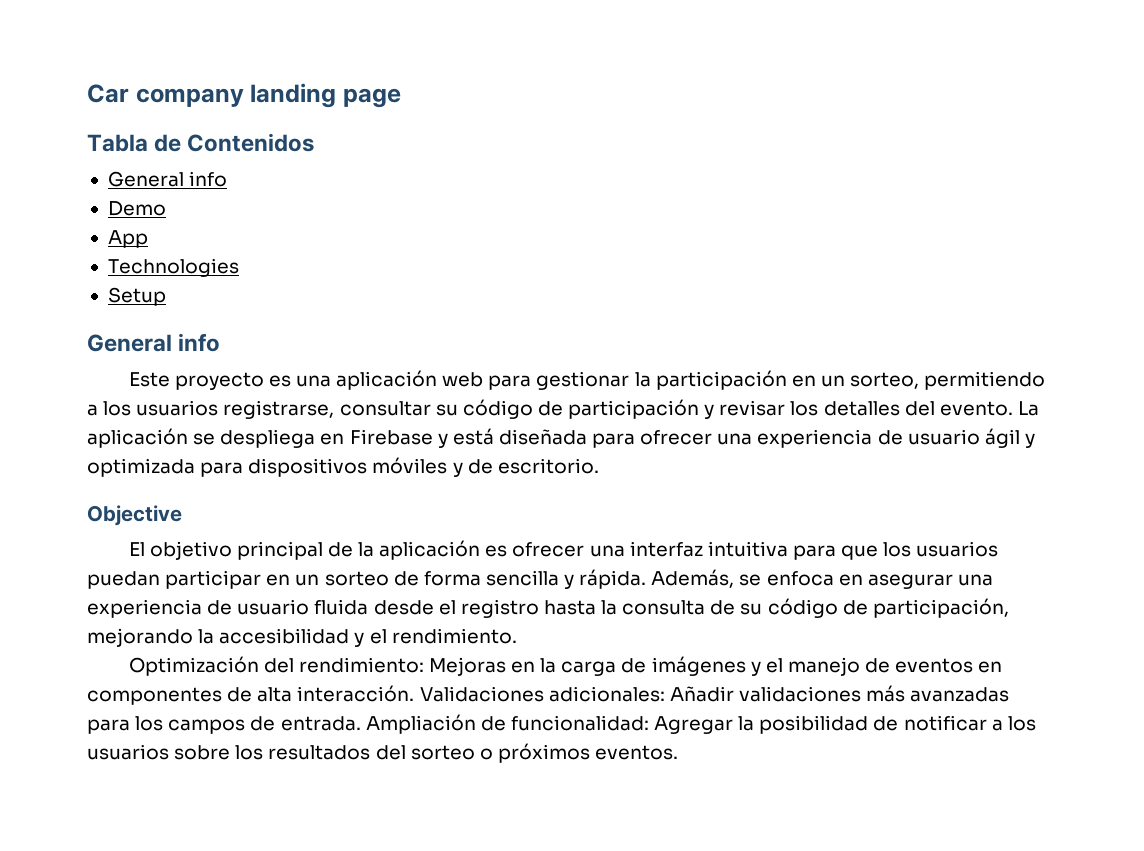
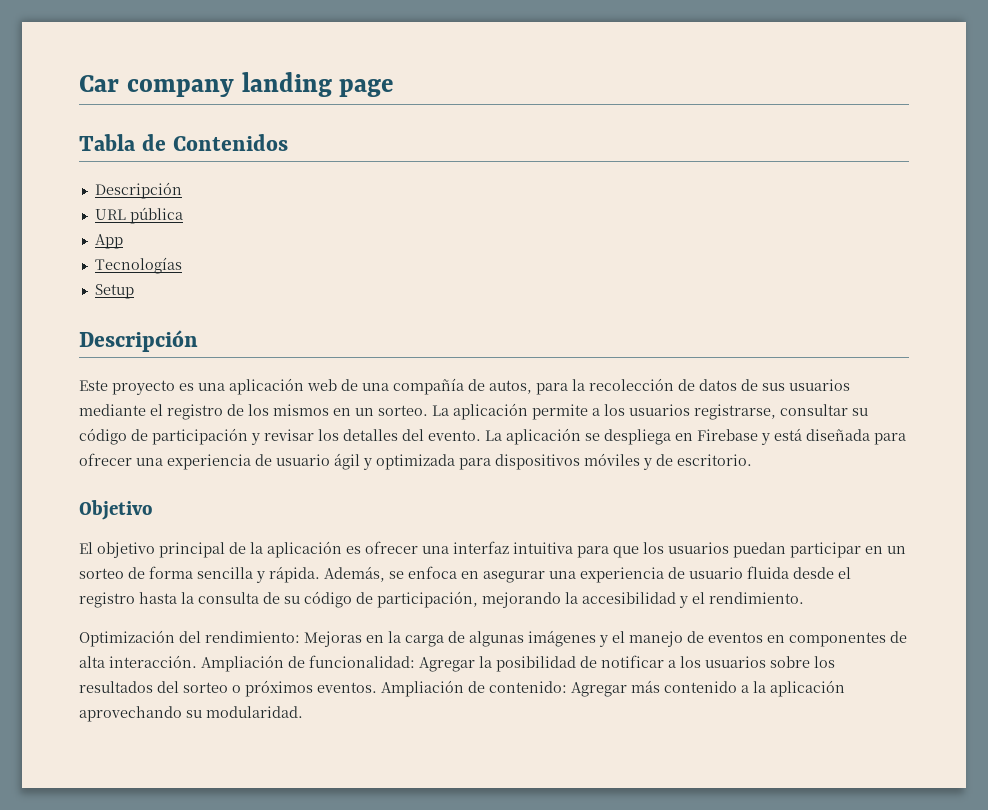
[107,171,228,187] [107,201,166,216] General info // Demo -> [94,182,182,199] [94,207,183,224] Descripción // URL pública
[107,258,239,277] Technologies -> [94,257,182,274] Tecnologías
[87,333,221,352] General info -> [79,330,198,352] Descripción
[488,370,1046,390] para gestionar la participación en un sorteo, permitiendo -> [341,378,850,395] [79,403,588,420] de una compañía de autos, para la recolección de datos de sus usuarios mediante el registro de los mismos en un sorteo. La aplicación permite
[87,505,182,526] Objective -> [79,500,153,520] Objetivo
(647, 665) none -> [469,631,524,647] algunas
[419,685,1010,702] [87,716,361,734] Validaciones adicionales: Añadir validaciones más avanzadas para los campos de entrada. -> (197, 661) none
(679, 752) none -> [381,680,845,697] [79,706,303,722] Ampliación de contenido: Agregar más contenido a la aplicación aprovechando su modularidad.

